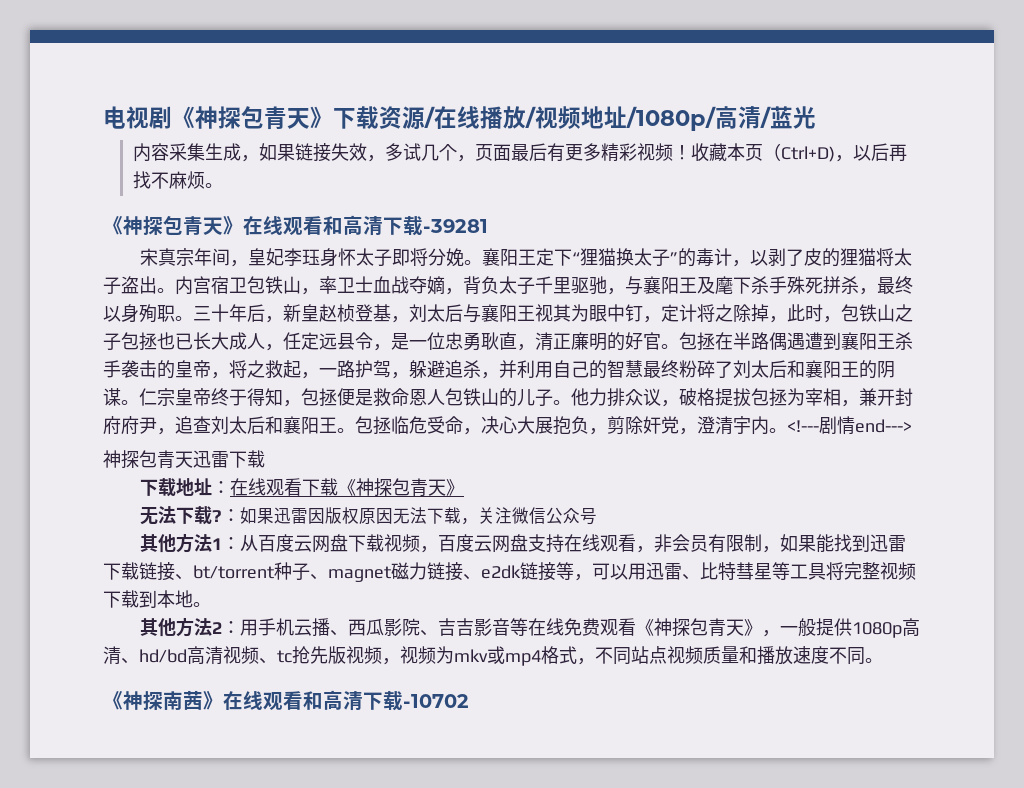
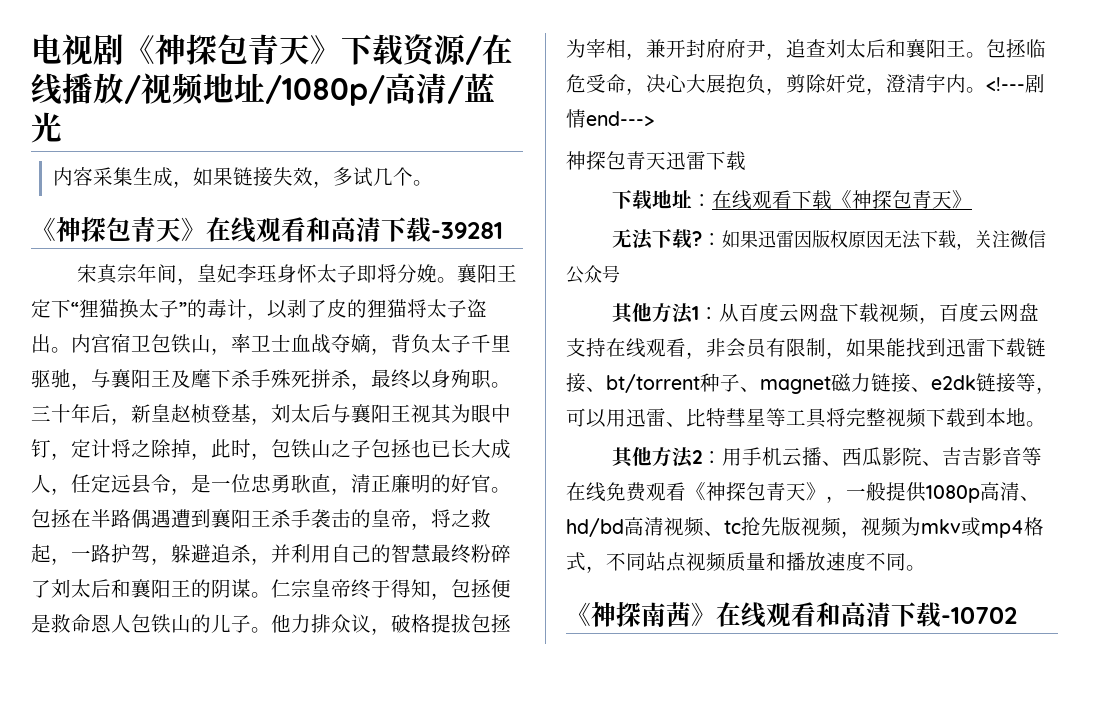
[456,143,907,162] [132,171,205,189] ，页面最后有更多精彩视频！收藏本页（Ctrl+D)，以后再找不麻烦 -> (413, 176) none

